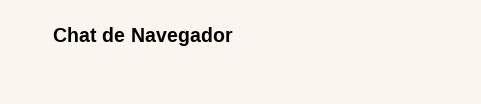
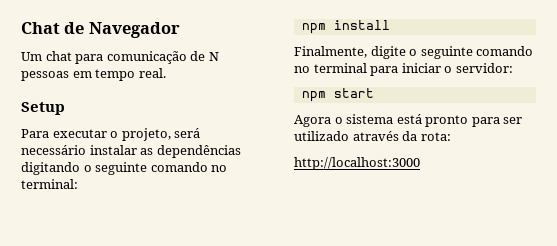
(233, 36) none -> [21,51,219,64] [21,68,166,81] [21,102,65,115] [21,128,201,141] [21,145,241,158] [21,162,228,175] [21,179,78,189] [301,20,390,34] [294,46,534,59] [294,63,513,76] [301,88,374,102] [294,114,523,127] [294,131,451,141] [294,157,420,170] // Um chat para comunicação de N pessoas em tempo real. // Setup // Para executar o projeto, será necessário instalar as dependências digitando o seguinte comando no terminal: // npm install // Finalmente, digite o seguinte comando no terminal para iniciar o servidor: // npm start // Agora o sistema está pronto para ser utilizado através da rota: // http://localhost:3000

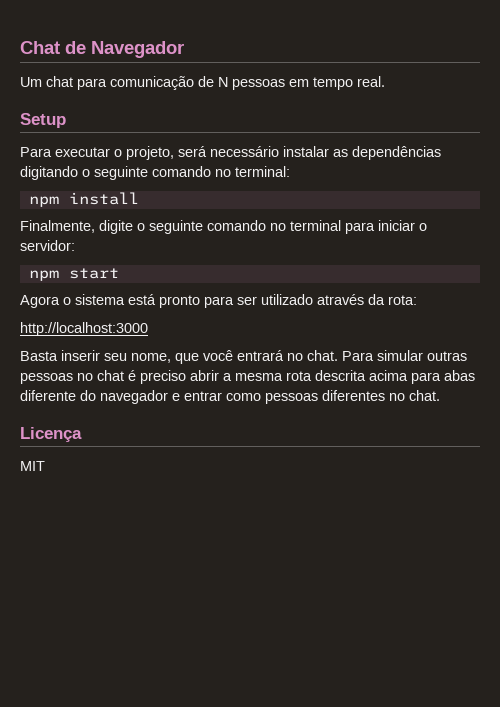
(420, 163) none -> [20,350,467,364] [20,370,475,384] [20,390,440,404] [20,427,82,442] [20,461,45,471] // Basta inserir seu nome, que você entrará no chat. Para simular outras pessoas no chat é preciso abrir a mesma rota descrita acima para abas diferente do navegador e entrar como pessoas diferentes no chat. // Licença // MIT

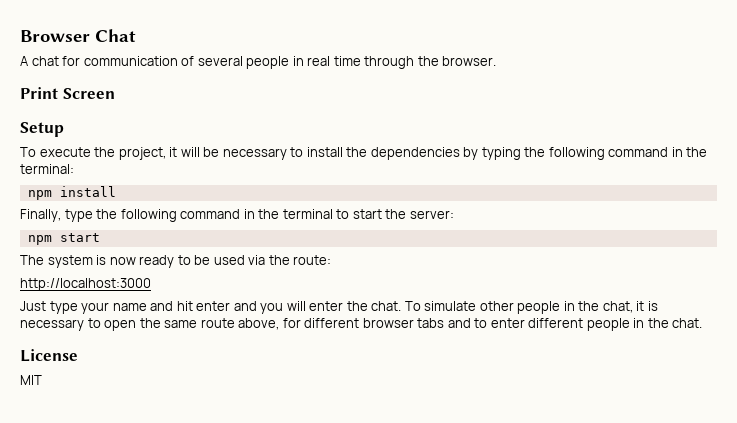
(20, 47) none -> [20,30,90,42] Browser
[65,41,184,58] [20,76,385,90] [20,113,66,128] [20,146,441,160] [20,166,290,180] [28,192,139,207] [20,220,427,234] [20,240,75,251] [28,268,119,281] [20,294,417,308] [20,322,148,336] [20,350,467,364] [20,370,475,384] [20,390,405,404] de Navegador // Um chat para comunicação de N pessoas em tempo real. // Setup // Para executar o projeto, será necessário instalar as dependências digitando o seguinte comando no terminal: // npm install // Finalmente, digite o seguinte comando no terminal para iniciar o servidor: // npm start // Agora o sistema está pronto para ser utilizado através da rota: // http://localhost:3000 // Basta inserir seu nome, que você entrará no chat. Para simular outras pessoas no chat é preciso abrir a mesma rota descrita acima para abas diferente do navegador e entrar como pessoas diferentes no -> [20,56,497,69] [20,87,115,99] [20,122,64,137] [20,147,708,160] [20,164,74,174] [27,186,116,200] [20,209,454,222] [27,233,100,245] [20,255,332,268] [20,278,151,291] [20,301,658,314] [20,318,669,331] // A chat for communication of several people in real time through the browser. // Print Screen // Setup // To execute the project, it will be necessary to install the dependencies by typing the following command in the terminal: // npm install // Finally, type the following command in the terminal to start the server: // npm start // The system is now ready to be used via the route: // http://localhost:3000 // Just type your name and hit enter and you will enter the chat. To simulate other people in the chat, it is necessary to open the same route above, for different browser tabs and to enter different people in the
[20,427,82,442] Licença -> [20,349,78,362] License

